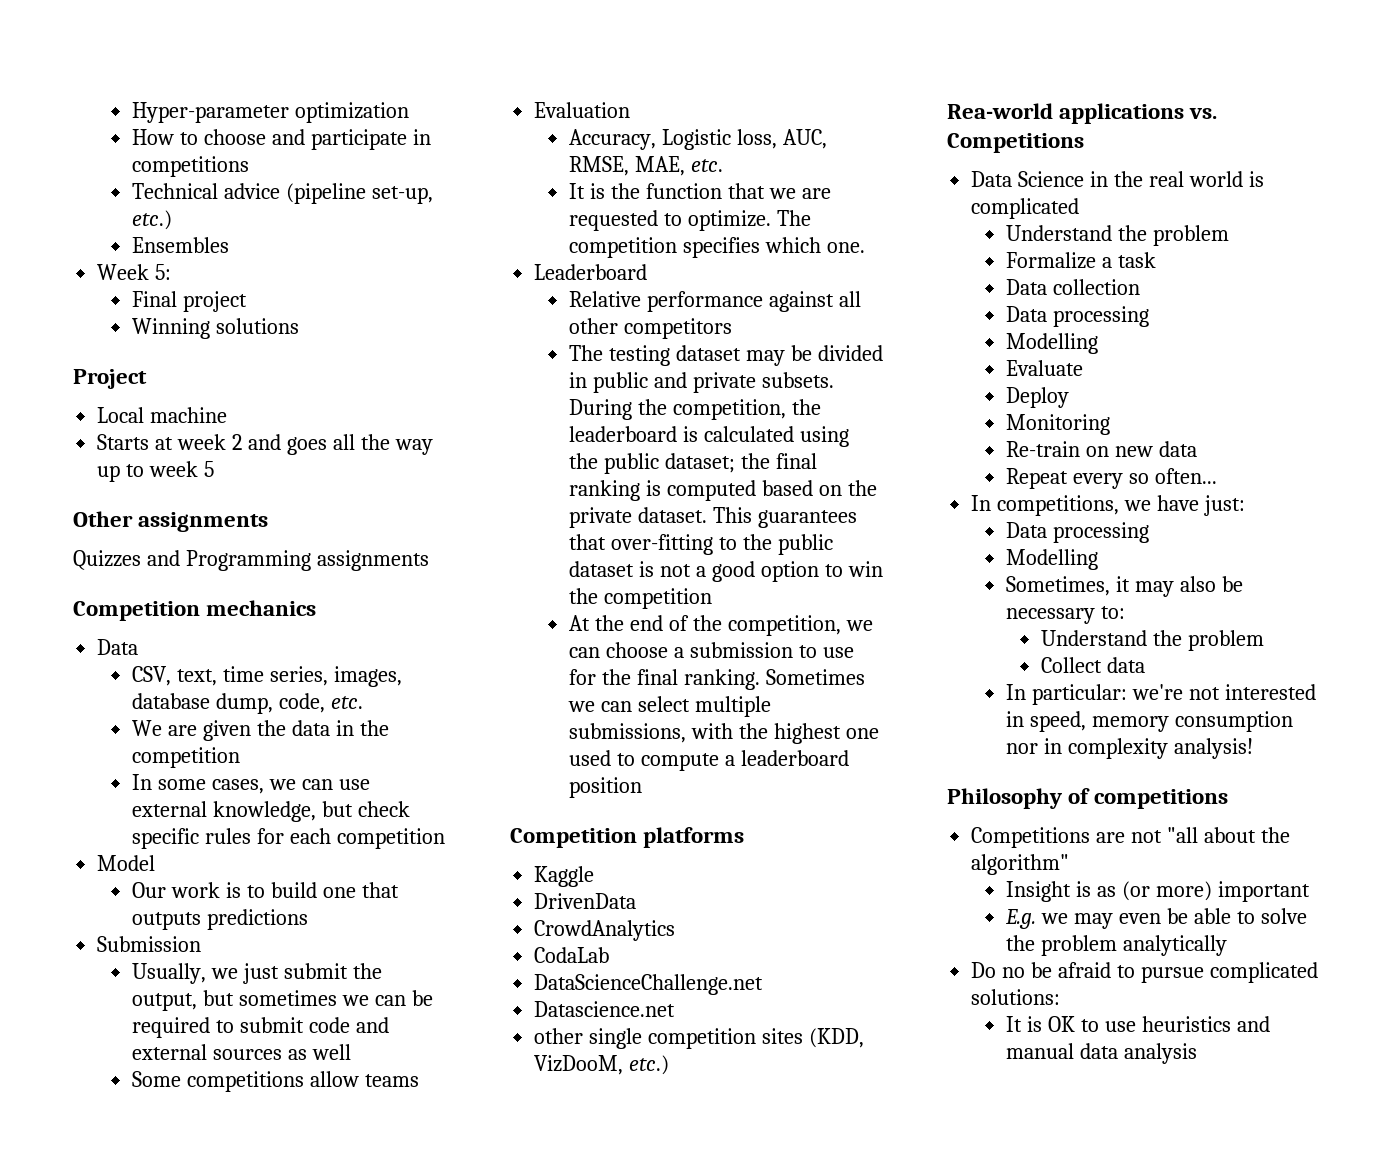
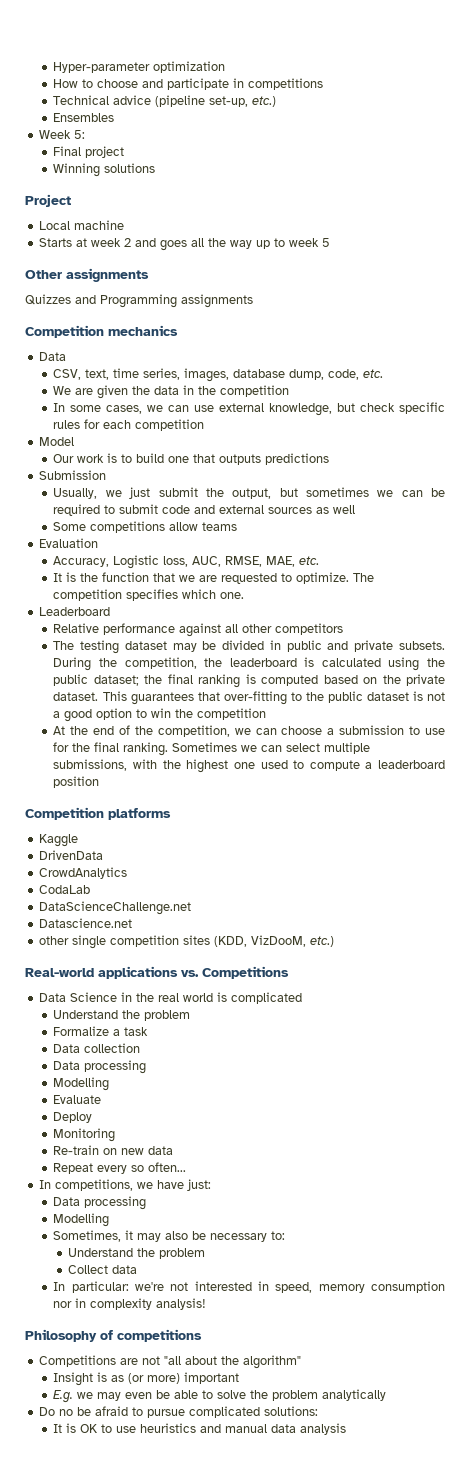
[947,103,1053,119] Rea-world -> [25,968,94,977] Real-world

